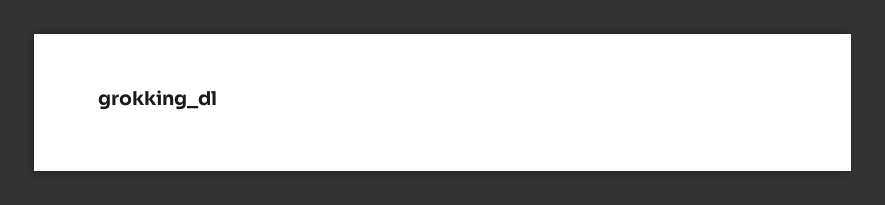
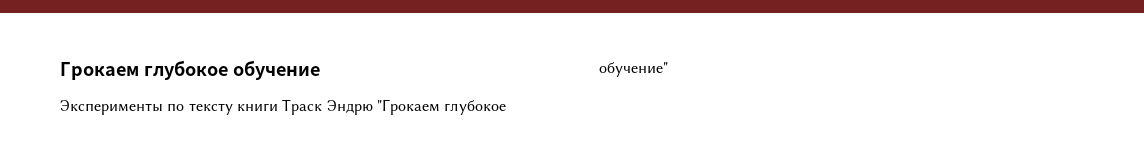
[98,90,217,110] grokking_dl -> [60,60,320,80] [60,99,507,115] [599,62,668,77] Грокаем глубокое обучение // Эксперименты по тексту книги Траск Эндрю "Грокаем глубокое обучение"

